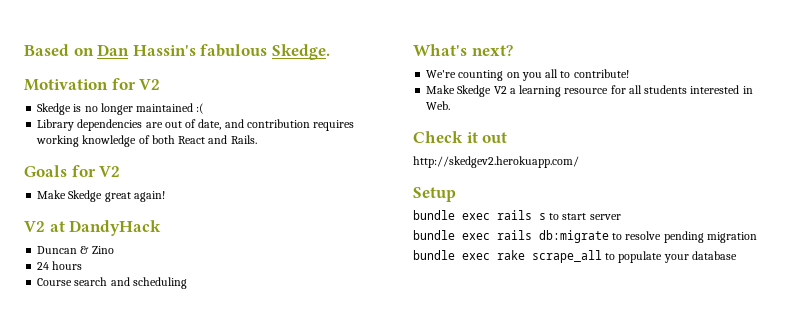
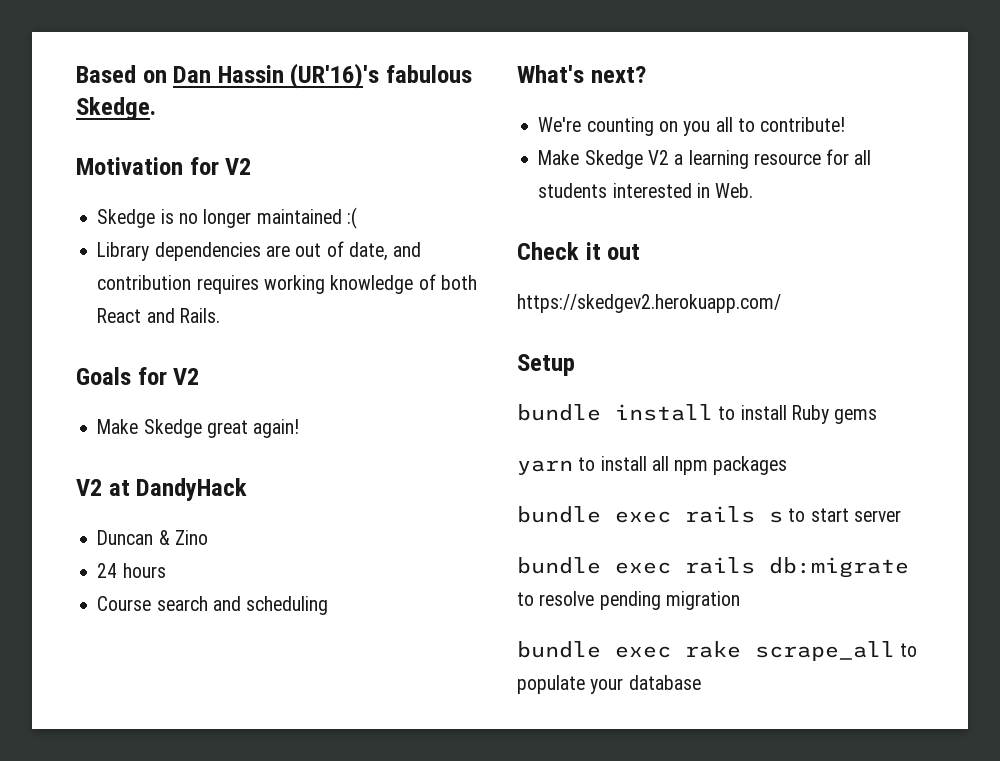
[132,45,196,56] Hassin's -> [217,63,380,89] Hassin (UR'16)'s
[413,156,579,168] http://skedgev2.herokuapp.com/ -> [517,294,781,313] https://skedgev2.herokuapp.com/
(456, 194) none -> [517,404,878,424] [517,456,788,475] // bundle install to install Ruby gems // yarn to install all npm packages

